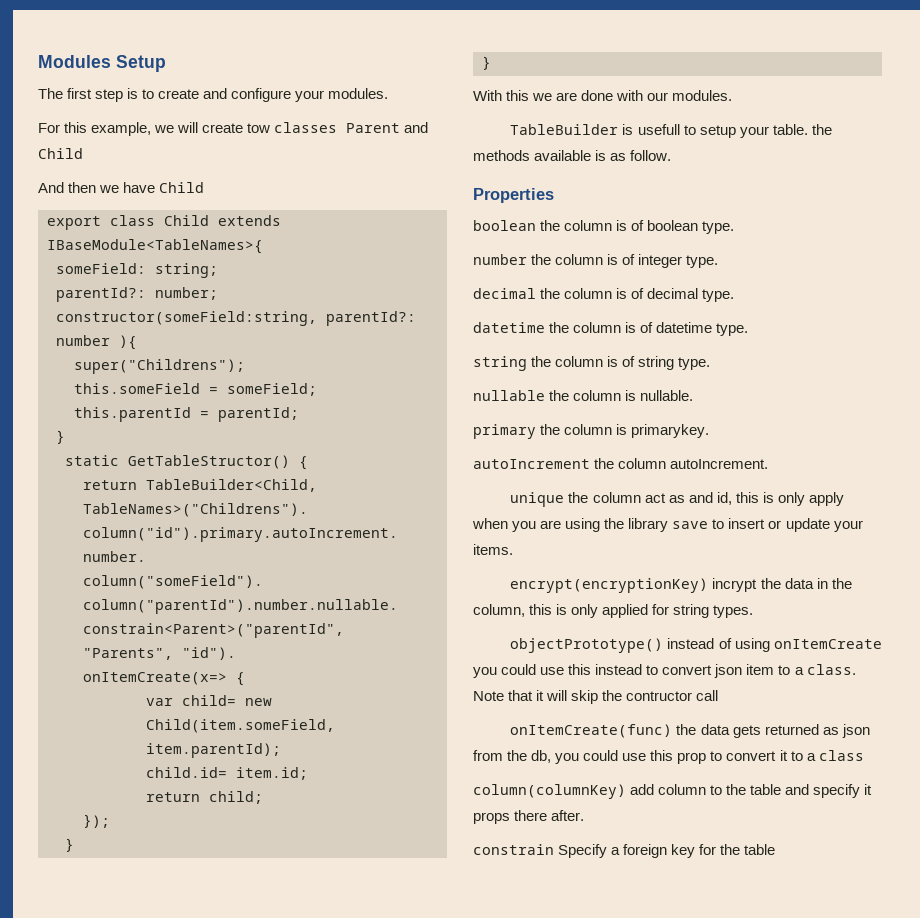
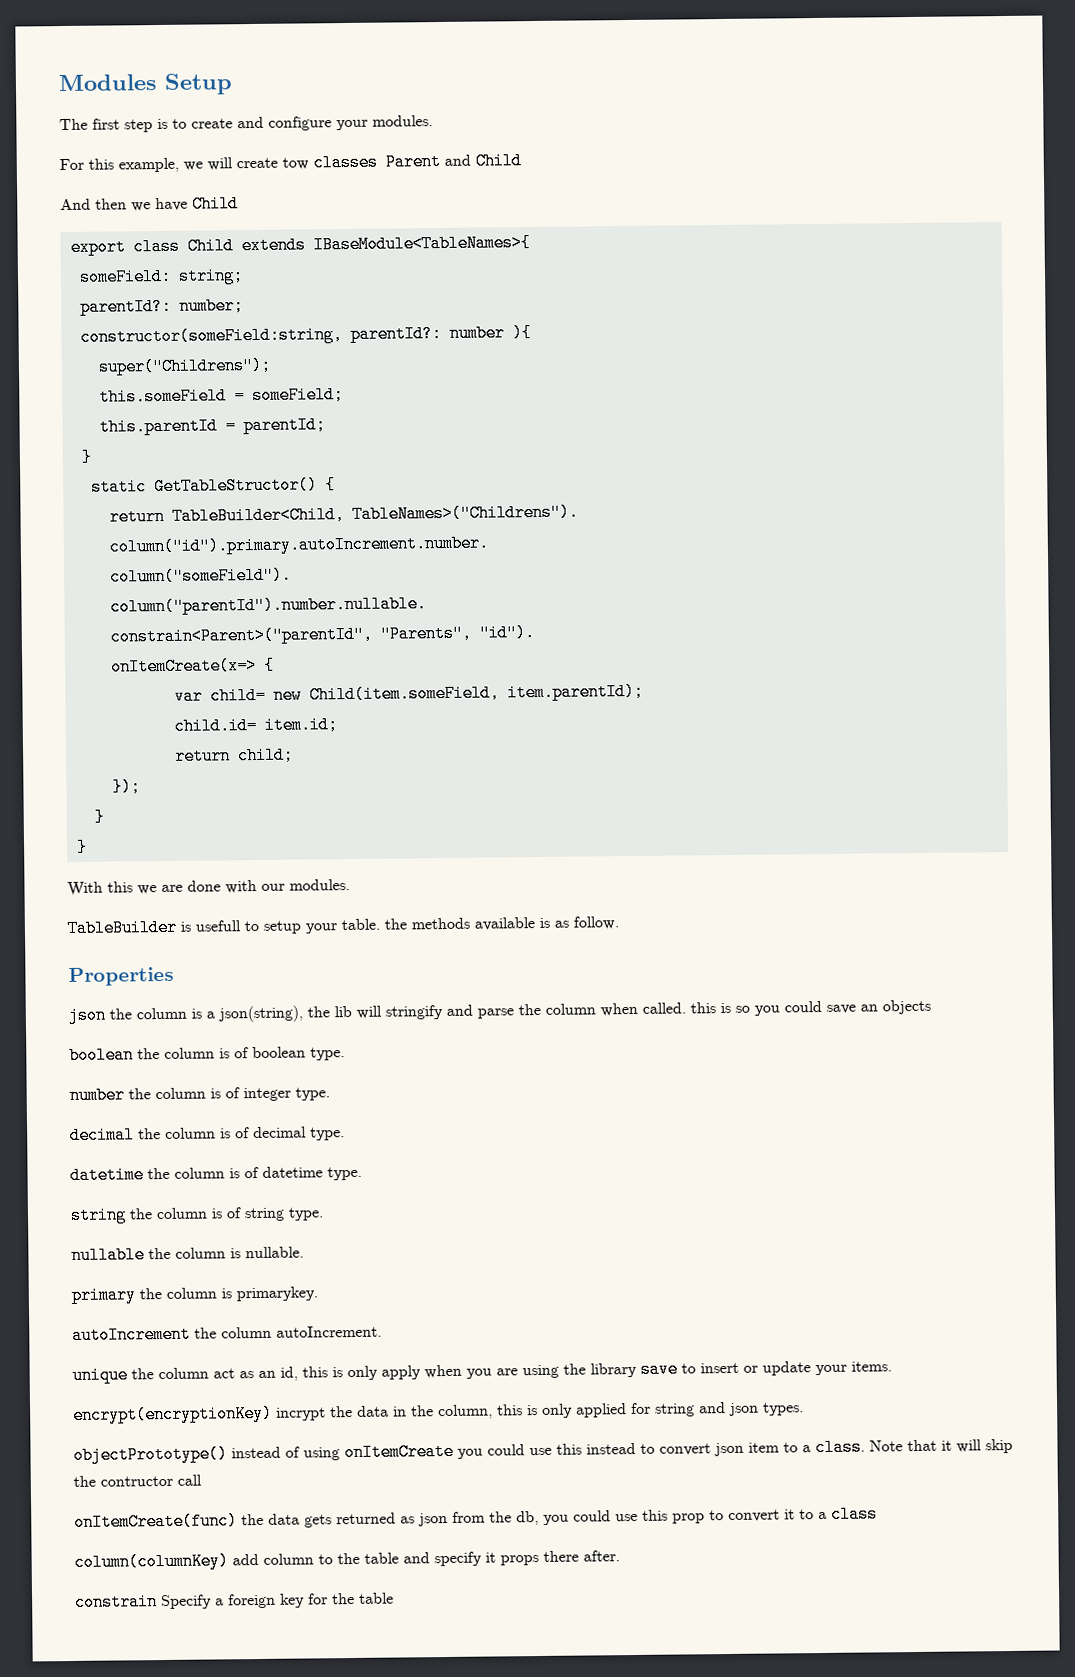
(554, 195) none -> [68,999,931,1024] // json the column is a json(string), the lib will stringify and parse the column when called. this is so you could save an objects
[688,492,713,503] and -> [258,1370,276,1378] an
(710, 611) none -> [699,1402,759,1416] and json

